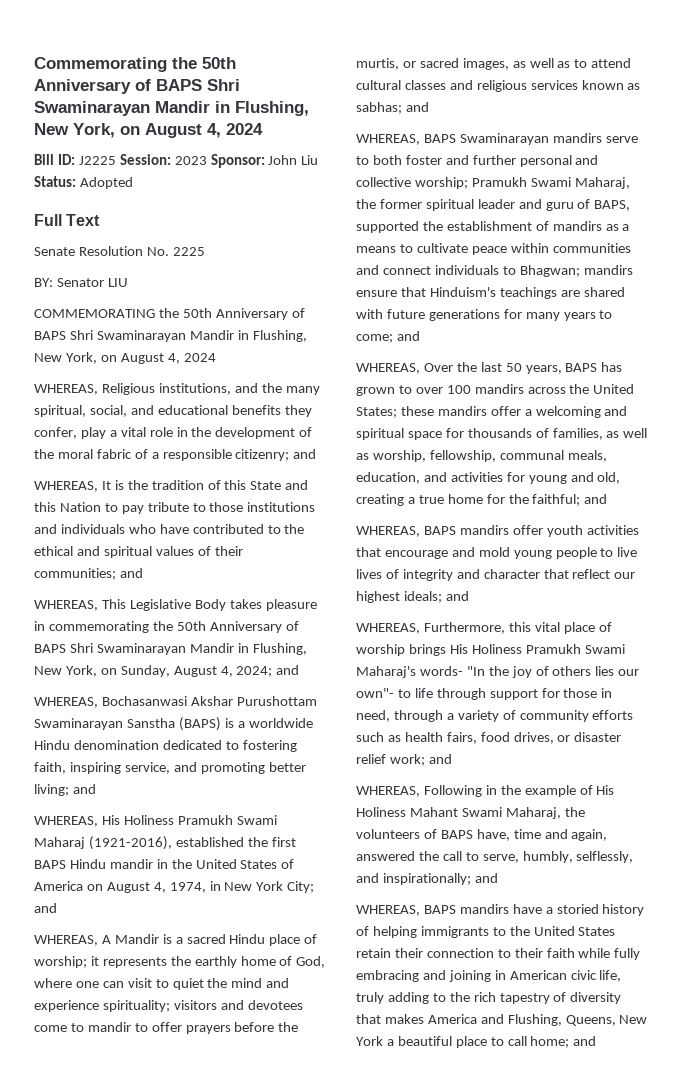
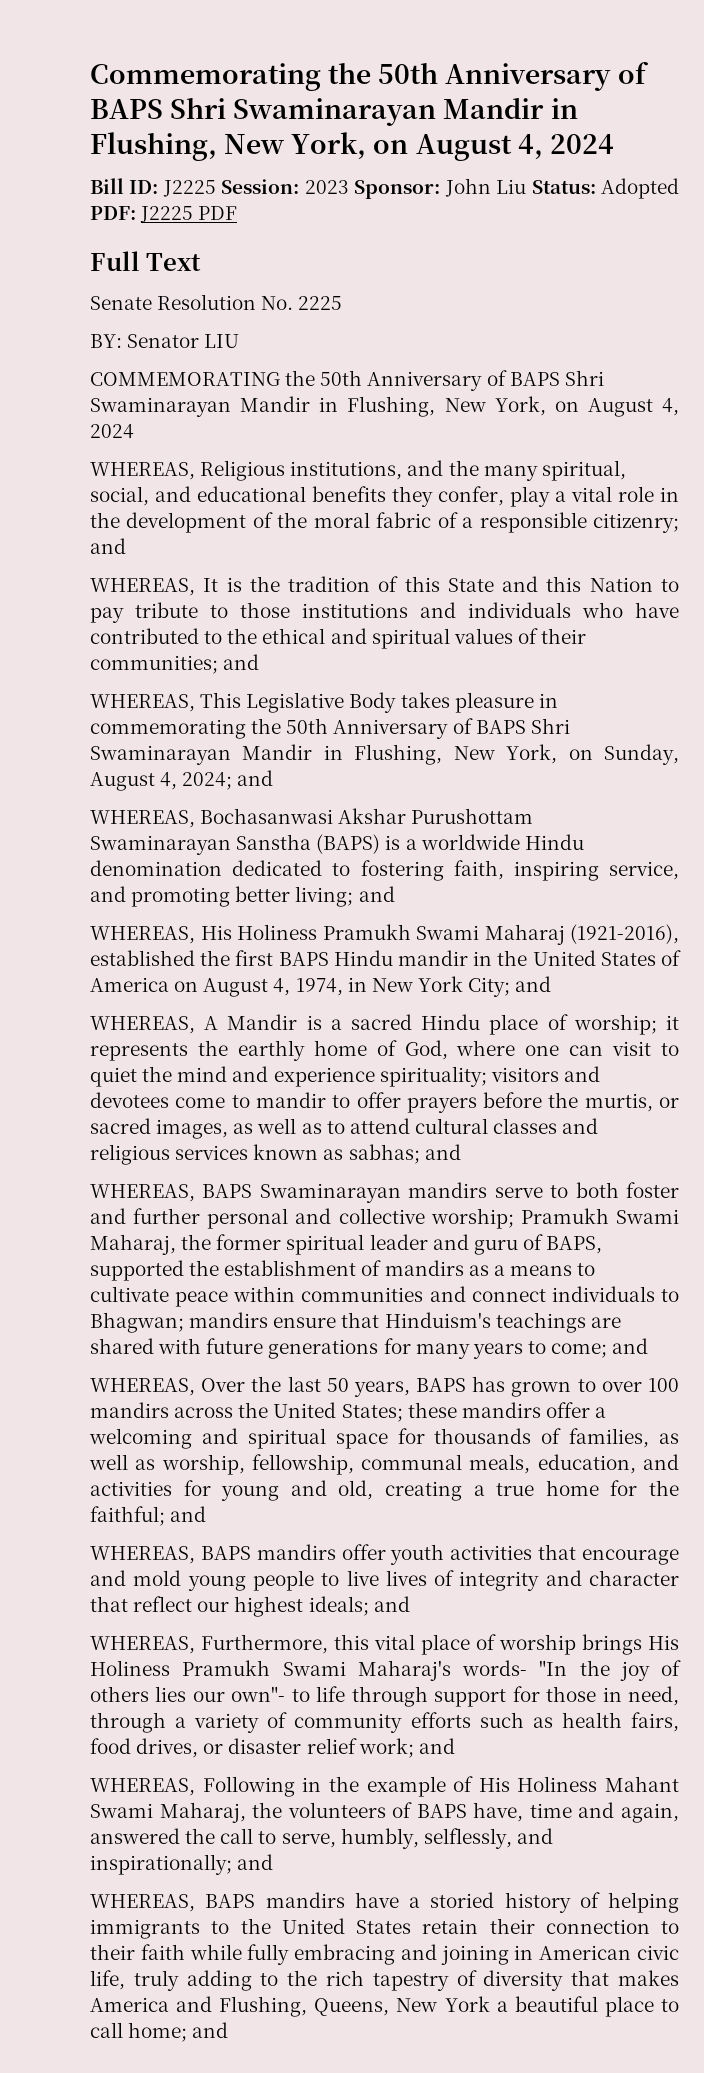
(133, 183) none -> [90,206,238,223] PDF: J2225 PDF

